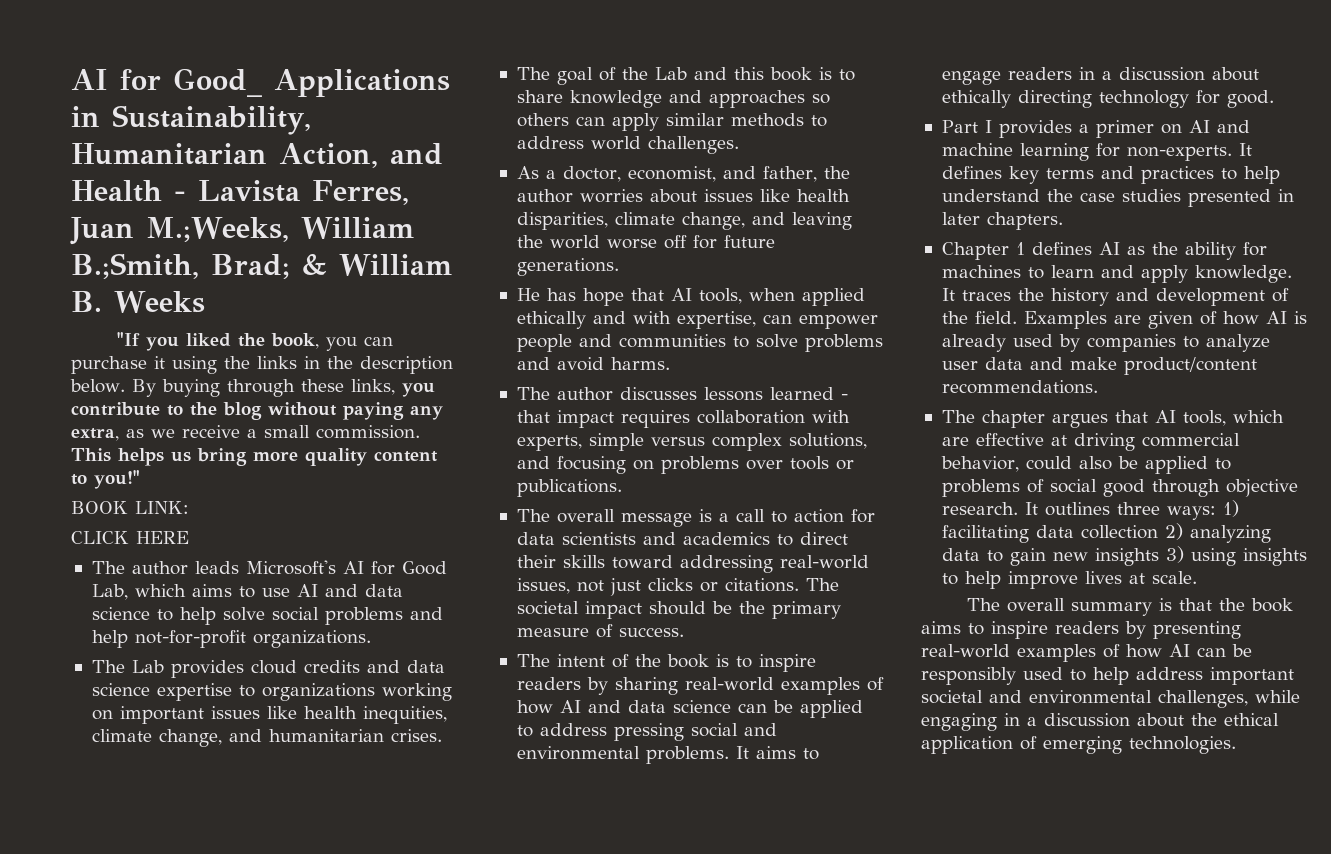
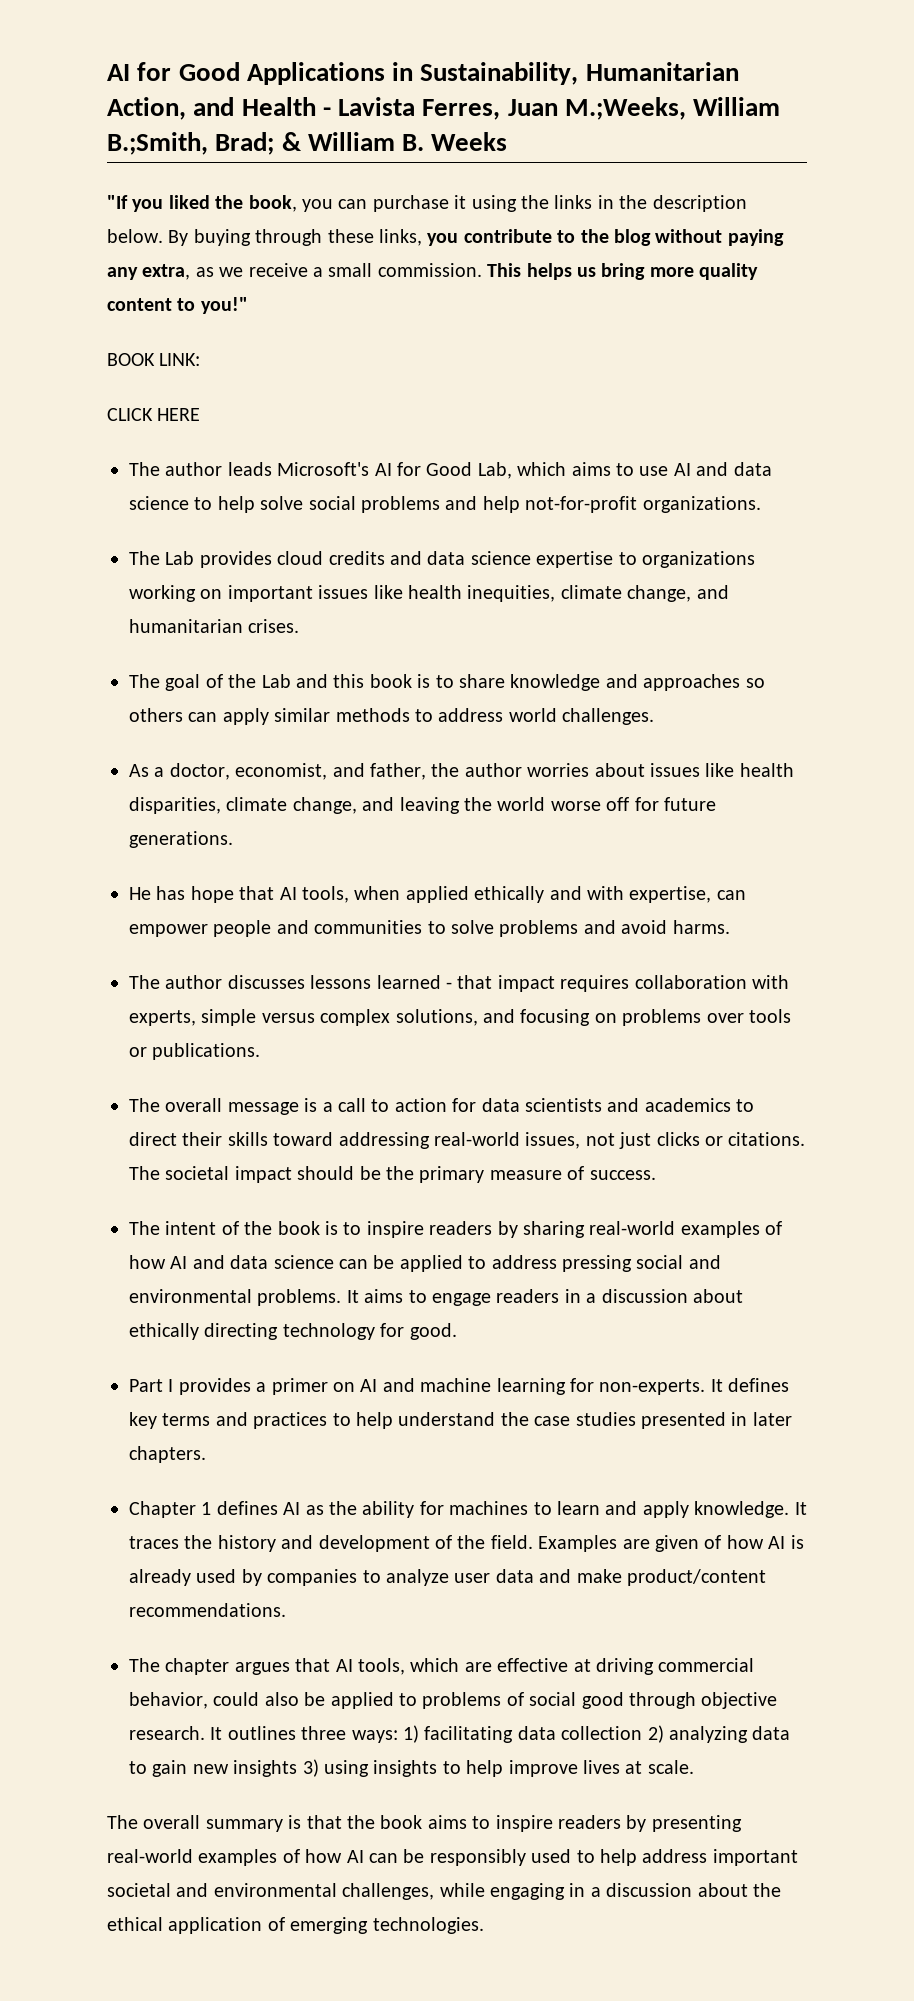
[71,68,262,97] AI for Good_ -> [107,62,240,81] AI for Good

